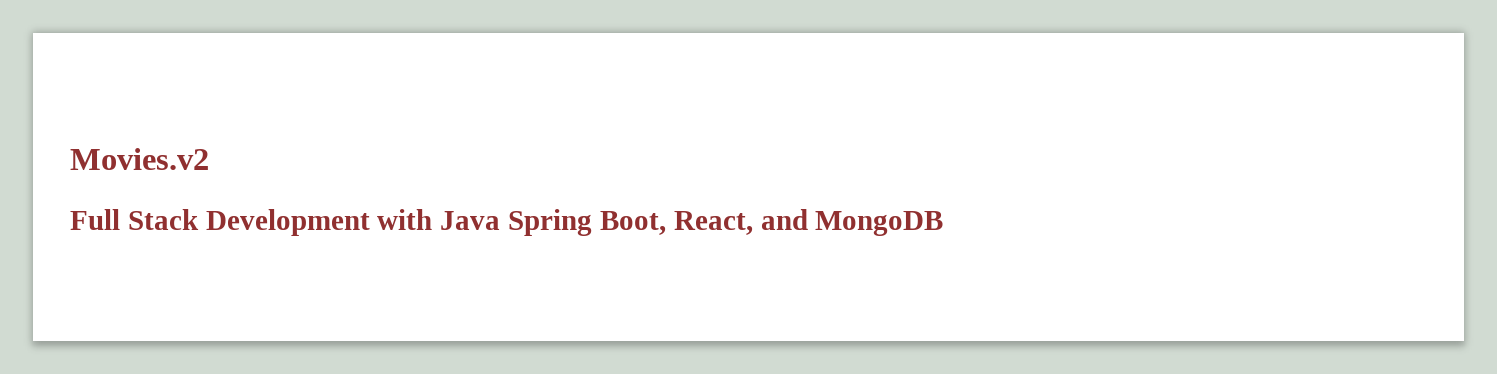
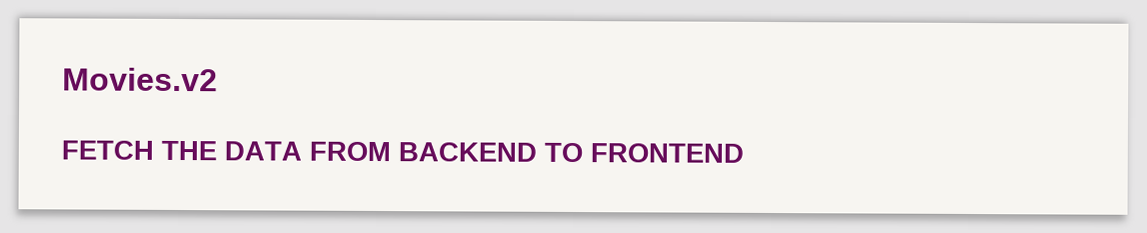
[70,209,944,236] Full Stack Development with Java Spring Boot, React, and MongoDB -> [61,140,744,163] FETCH THE DATA FROM BACKEND TO FRONTEND

